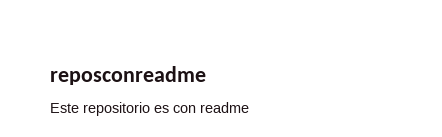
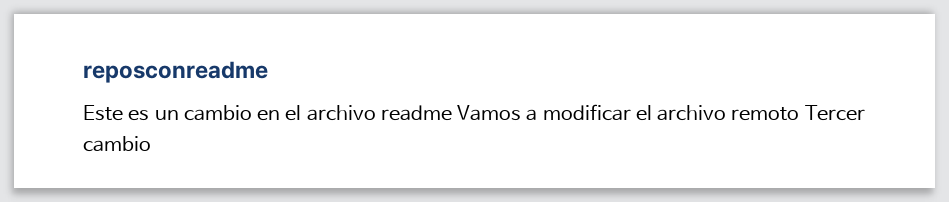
[83,102,249,116] repositorio es con readme -> [128,104,865,121] [83,136,151,152] es un cambio en el archivo readme Vamos a modificar el archivo remoto Tercer cambio

